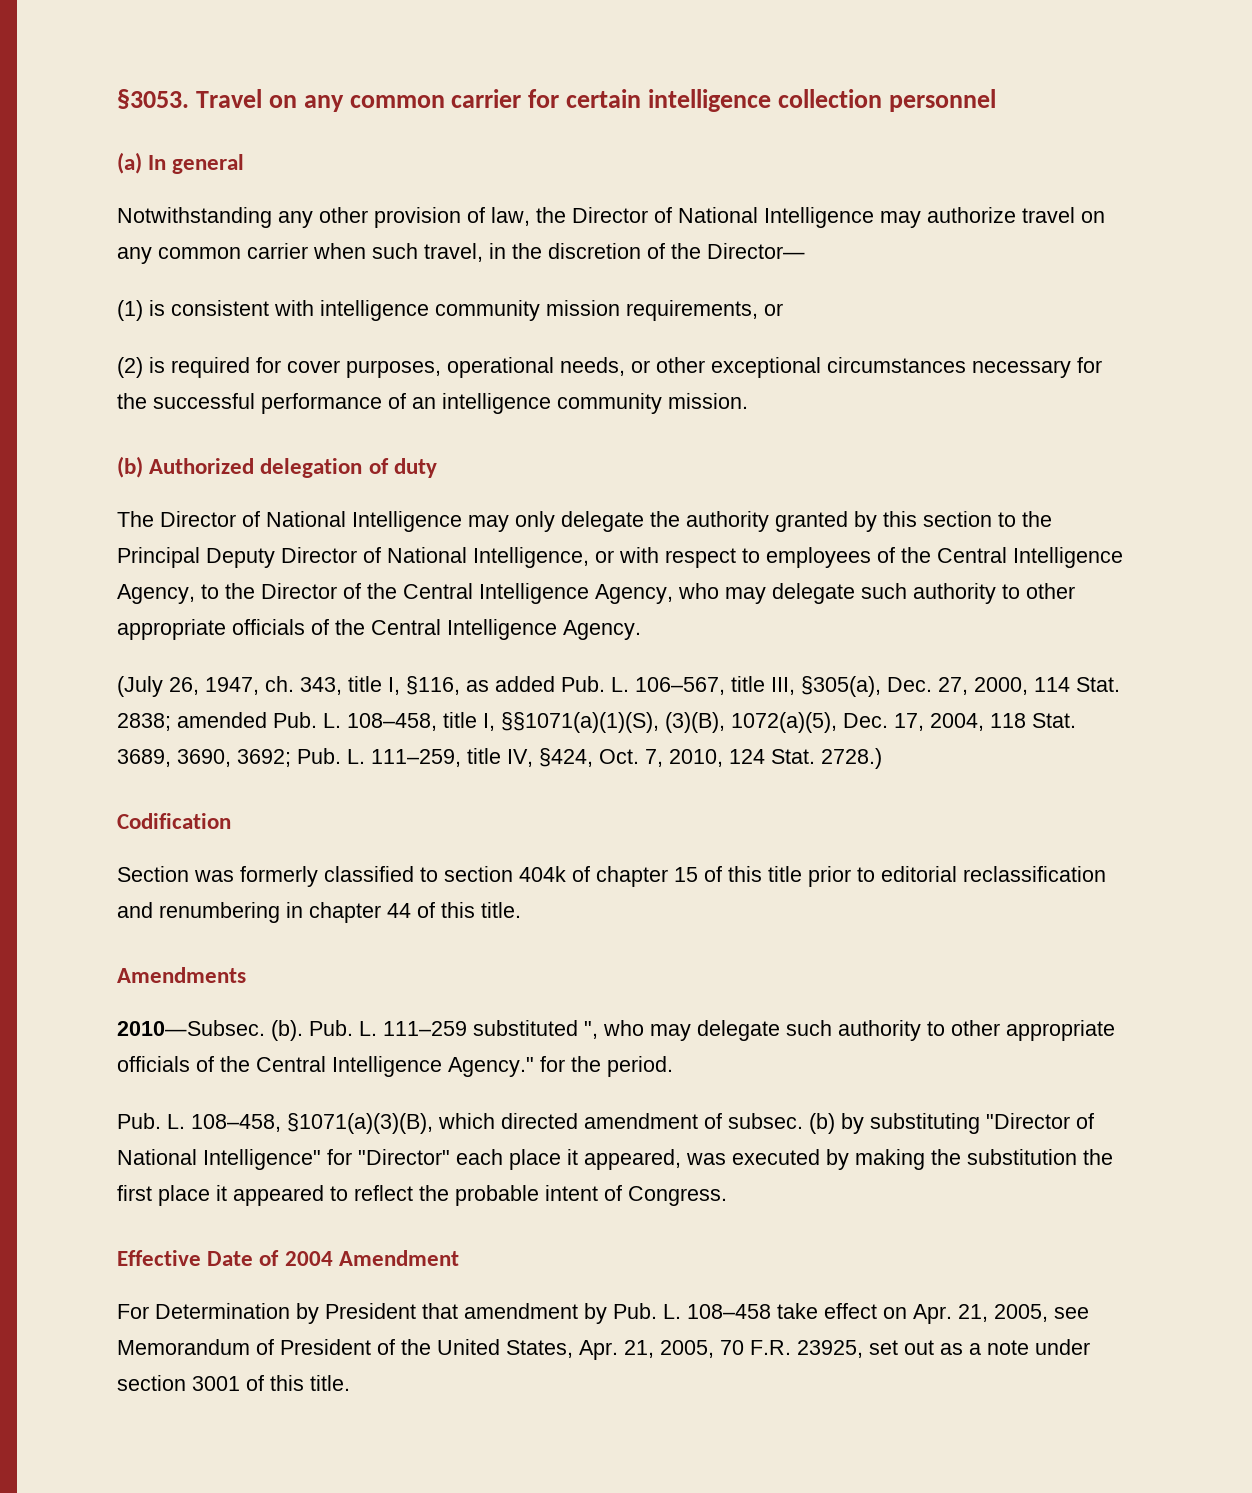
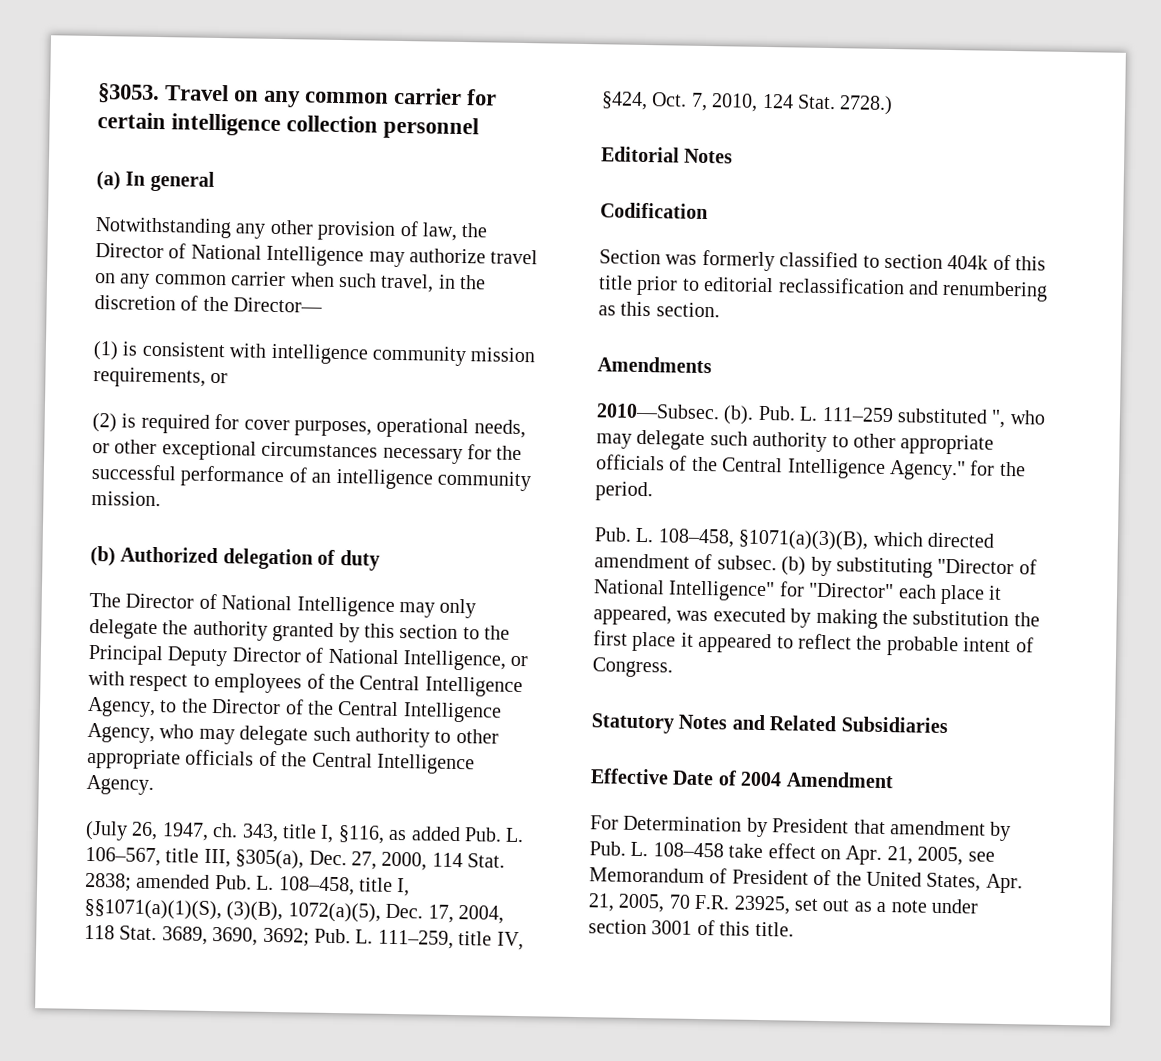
(882, 758) none -> [601,146,734,164] // Editorial Notes
[596,866,722,887] chapter 15 of -> (1011, 262) none
[286,902,521,923] in chapter 44 of this title. -> [598,301,720,318] as this section.
(727, 1196) none -> [591,713,948,734] // Statutory Notes and Related Subsidiaries

